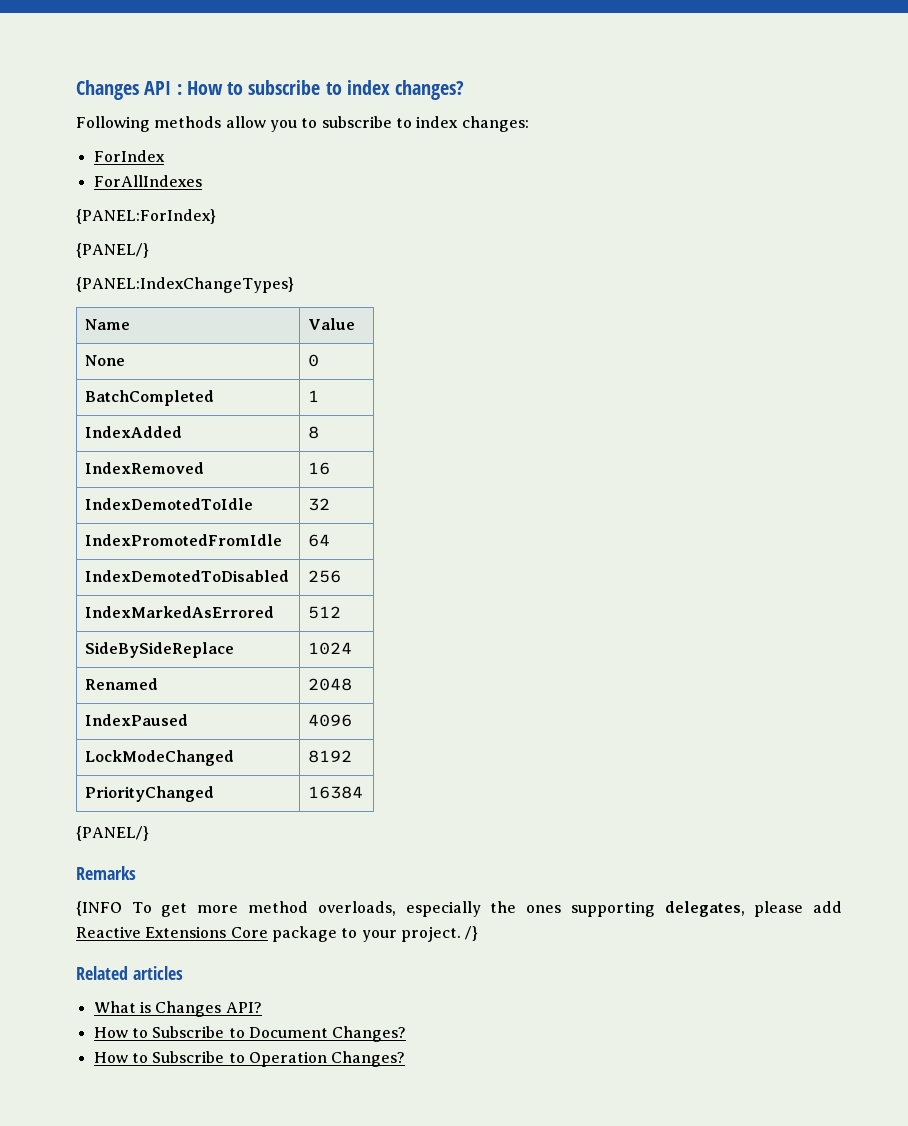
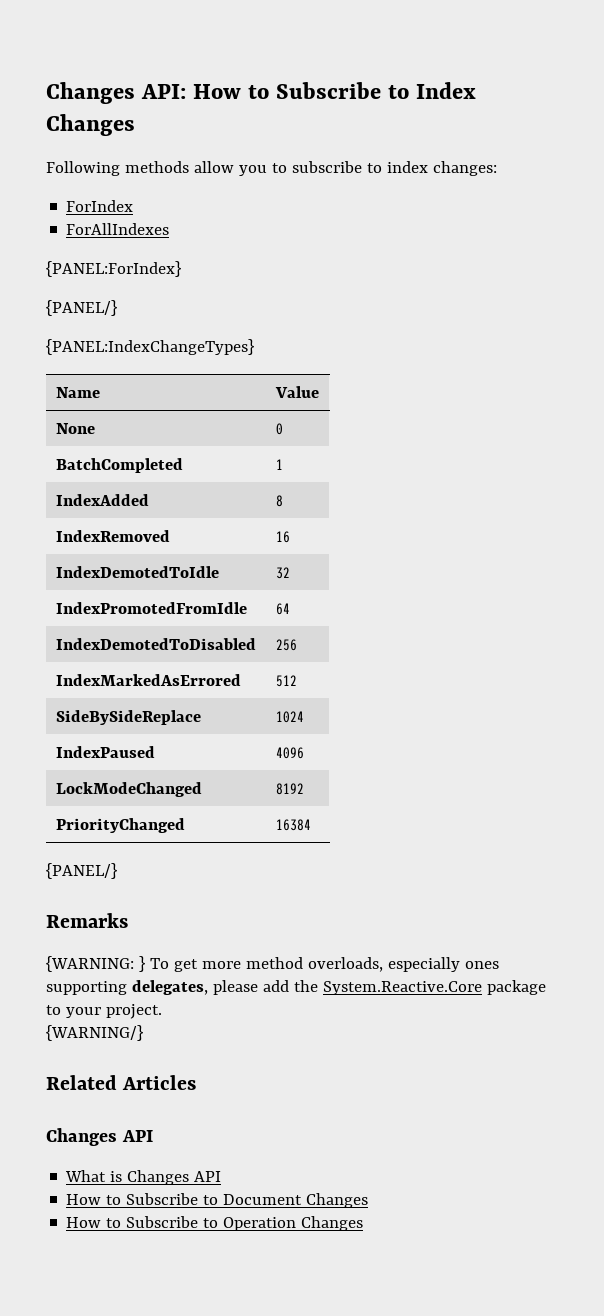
[76,80,465,100] Changes API : How to subscribe to index changes? -> [46,82,477,104] [46,114,135,136] Changes API: How to Subscribe to Index Changes
[85,678,159,690] [308,678,353,691] // Renamed | 2048 -> (304, 717) none
[76,901,122,916] {INFO -> [46,956,145,972] {WARNING: }
[490,901,517,913] the -> (460, 964) none
[76,926,268,938] Reactive Extensions Core -> [293,980,482,995] the System.Reactive.Core
[465,926,479,941] /} -> [46,1025,143,1041] // {WARNING/}
[132,966,183,980] articles -> [122,1075,197,1090] [46,1128,153,1146] Articles // Changes API
[225,1002,262,1013] API? -> [194,1171,222,1182] API
[332,1026,407,1042] Changes? -> [306,1193,369,1208] Changes
[331,1051,406,1067] Changes? -> [301,1216,364,1231] Changes

